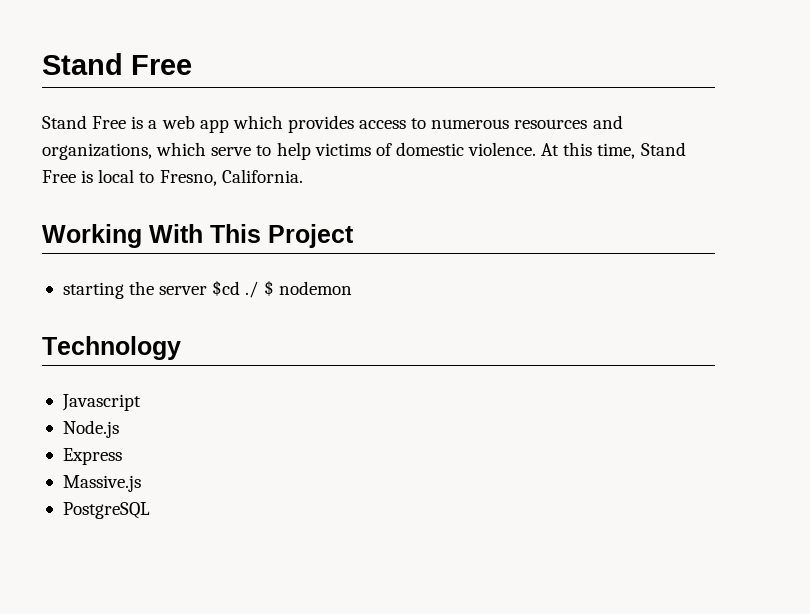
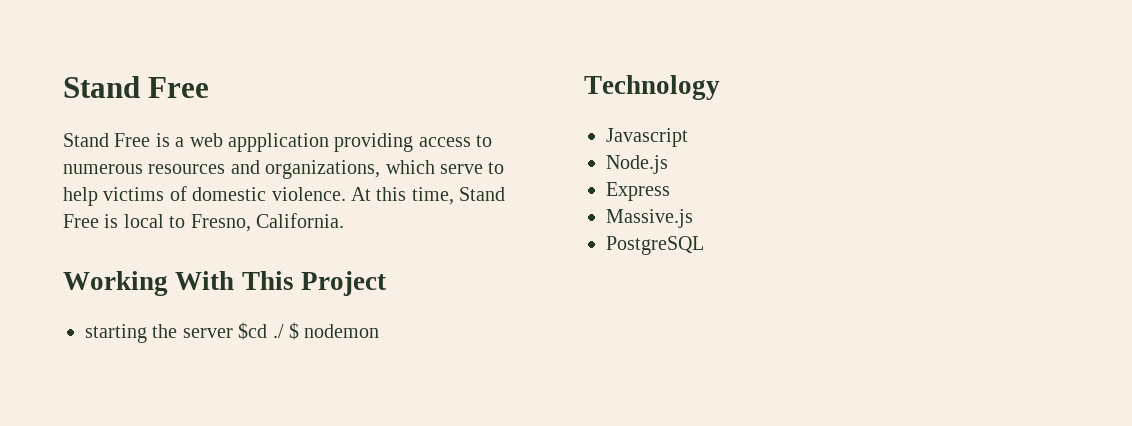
[199,115,354,133] app which provides -> [228,133,414,152] appplication providing

